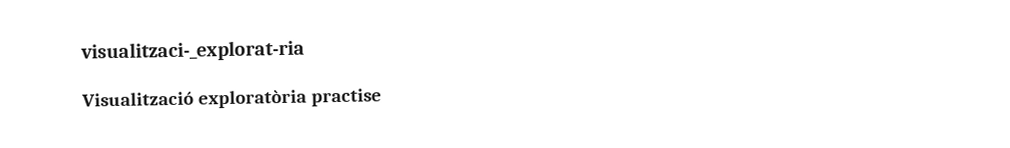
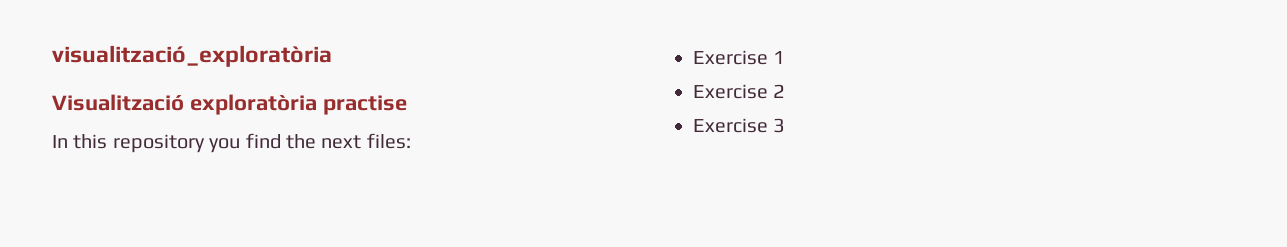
[80,39,305,63] visualitzaci-_explorat-ria -> [52,45,332,67] visualització_exploratòria
(382, 97) none -> [52,133,411,153] [693,50,786,65] [693,84,786,99] [693,118,786,133] // In this repository you find the next files: // Exercise 1 // Exercise 2 // Exercise 3

